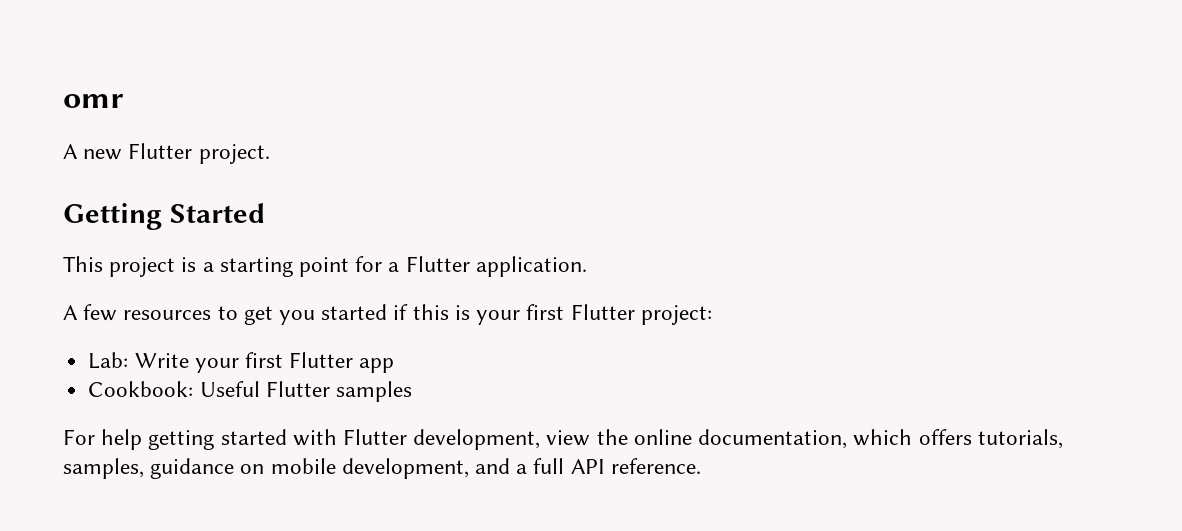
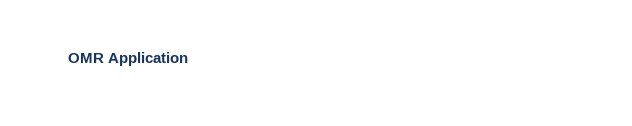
[63,94,124,108] [63,143,270,164] [63,203,265,230] [63,256,587,277] [63,304,712,325] [88,352,395,373] [88,381,412,402] [63,429,1063,450] [63,458,701,479] omr // A new Flutter project. // Getting Started // This project is a starting point for a Flutter application. // A few resources to get you started if this is your first Flutter project: // Lab: Write your first Flutter app // Cookbook: Useful Flutter samples // For help getting started with Flutter development, view the online documentation, which offers tutorials, samples, guidance on mobile development, and a full API reference. -> [68,52,189,66] OMR Application

